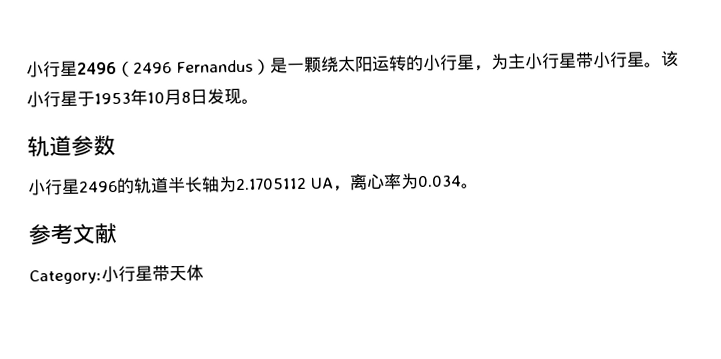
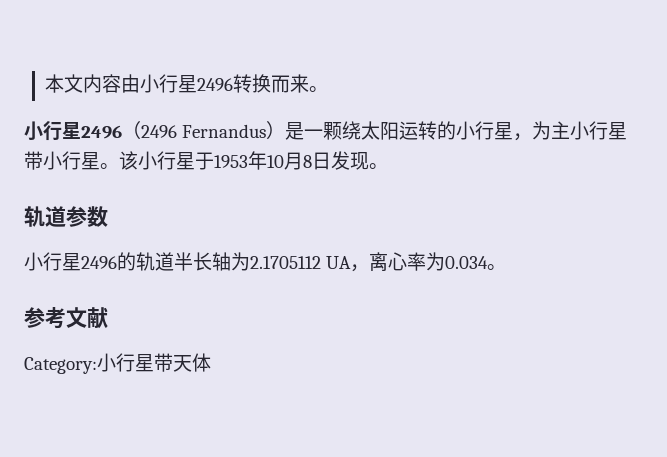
(26, 69) none -> [45,74,329,93] 本文内容由小行星2496转换而来。 //

